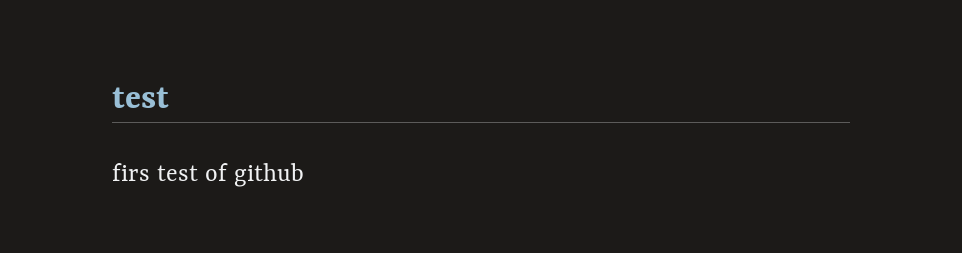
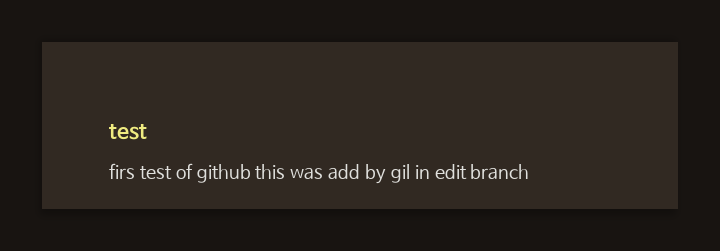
(305, 175) none -> [255,164,530,184] this was add by gil in edit branch

